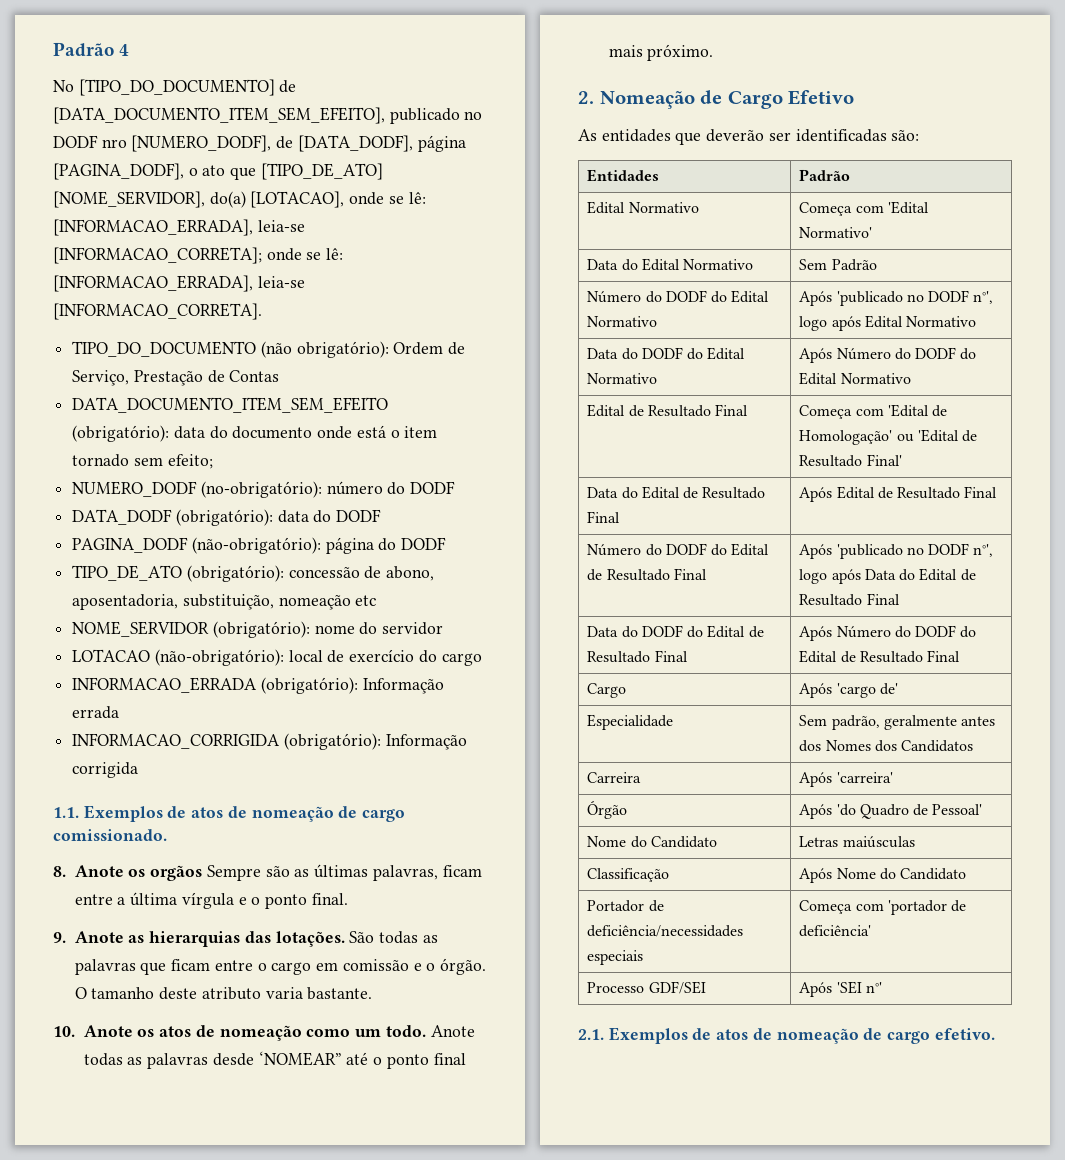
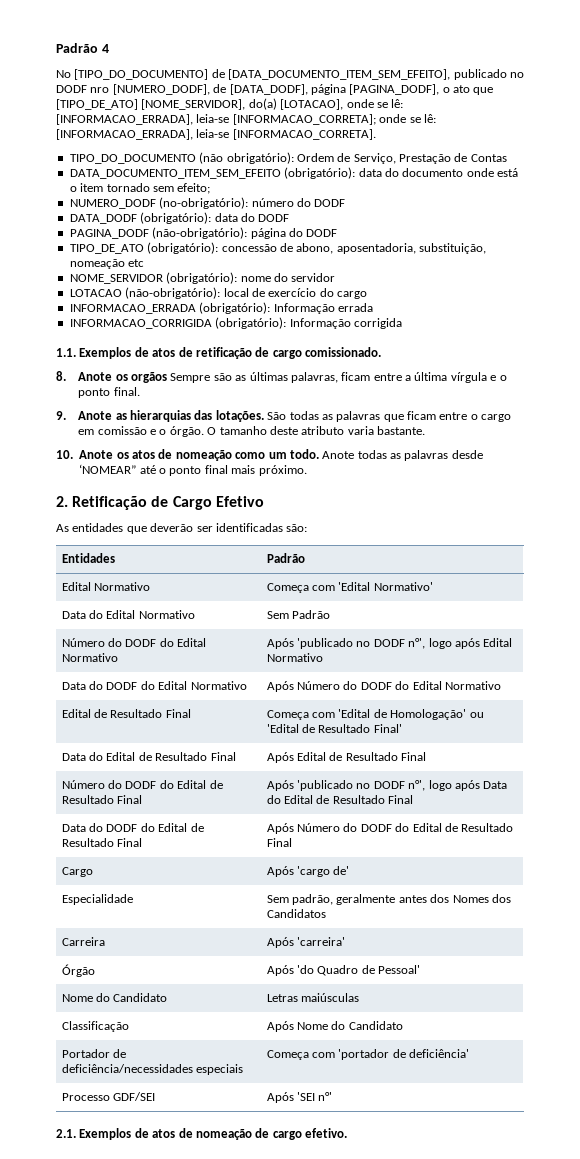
[251,806,334,822] nomeação -> [195,347,252,359] retificação
[599,91,695,109] Nomeação -> [72,496,148,510] Retificação

